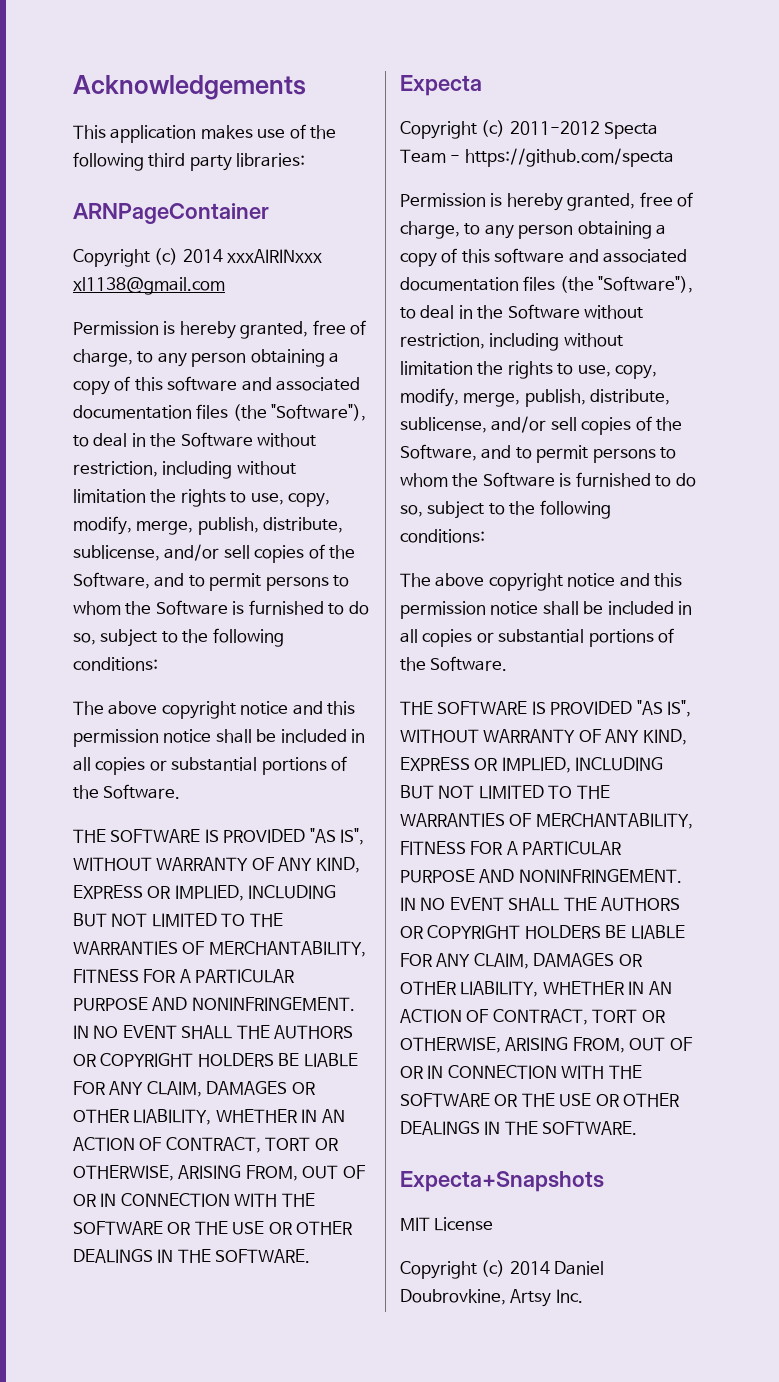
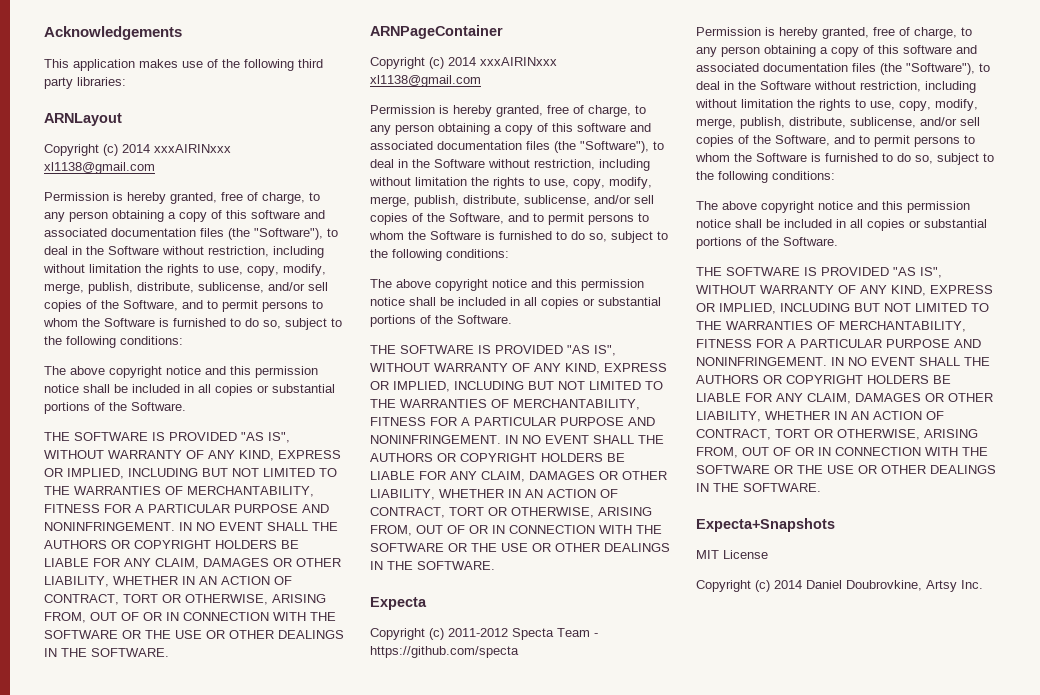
(306, 160) none -> [44,113,122,126] [44,144,231,156] [44,162,155,174] [44,192,320,204] [44,210,325,222] [44,228,338,240] [44,246,324,258] [43,264,326,276] [44,282,328,294] [44,300,323,312] [43,318,342,330] [44,336,183,348] [44,366,318,378] [44,384,335,396] [44,402,186,414] [44,432,290,443] [44,450,341,461] [44,468,337,479] [44,486,314,497] [44,504,329,513] [44,522,338,531] [44,540,299,549] [44,558,341,569] [44,576,292,587] [44,594,326,605] [44,612,336,623] [44,630,344,639] [44,648,169,657] // ARNLayout // Copyright (c) 2014 xxxAIRINxxx xl1138@gmail.com // Permission is hereby granted, free of charge, to any person obtaining a copy of this software and associated documentation files (the "Software"), to deal in the Software without restriction, including without limitation the rights to use, copy, modify, merge, publish, distribute, sublicense, and/or sell copies of the Software, and to permit persons to whom the Software is furnished to do so, subject to the following conditions: // The above copyright notice and this permission notice shall be included in all copies or substantial portions of the Software. // THE SOFTWARE IS PROVIDED "AS IS", WITHOUT WARRANTY OF ANY KIND, EXPRESS OR IMPLIED, INCLUDING BUT NOT LIMITED TO THE WARRANTIES OF MERCHANTABILITY, FITNESS FOR A PARTICULAR PURPOSE AND NONINFRINGEMENT. IN NO EVENT SHALL THE AUTHORS OR COPYRIGHT HOLDERS BE LIABLE FOR ANY CLAIM, DAMAGES OR OTHER LIABILITY, WHETHER IN AN ACTION OF CONTRACT, TORT OR OTHERWISE, ARISING FROM, OUT OF OR IN CONNECTION WITH THE SOFTWARE OR THE USE OR OTHER DEALINGS IN THE SOFTWARE.

